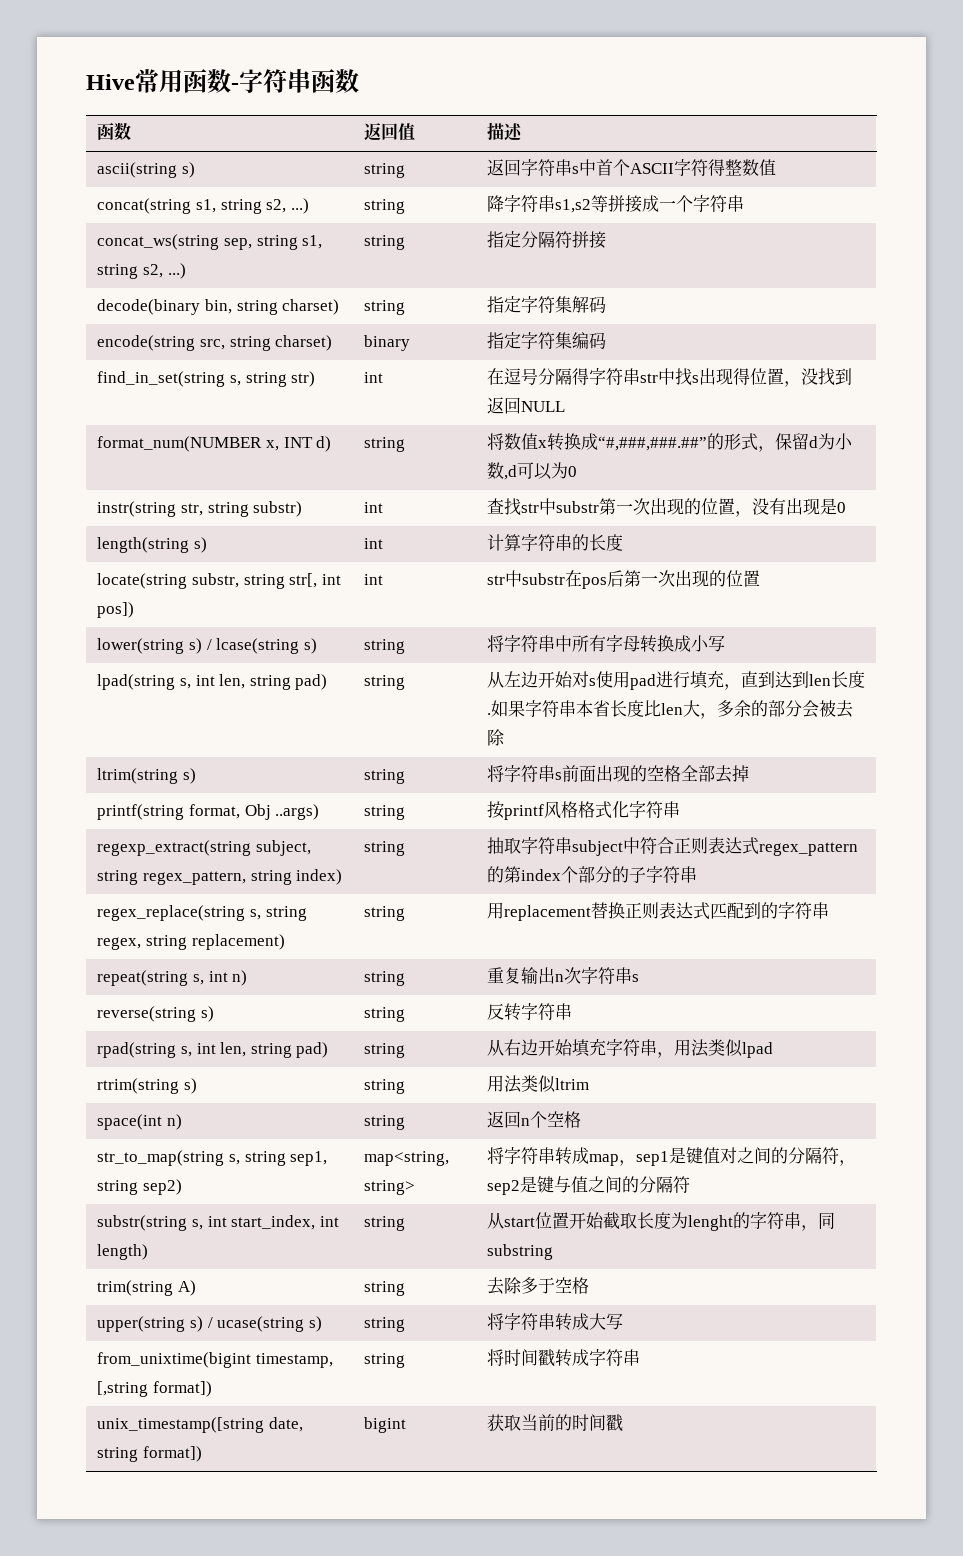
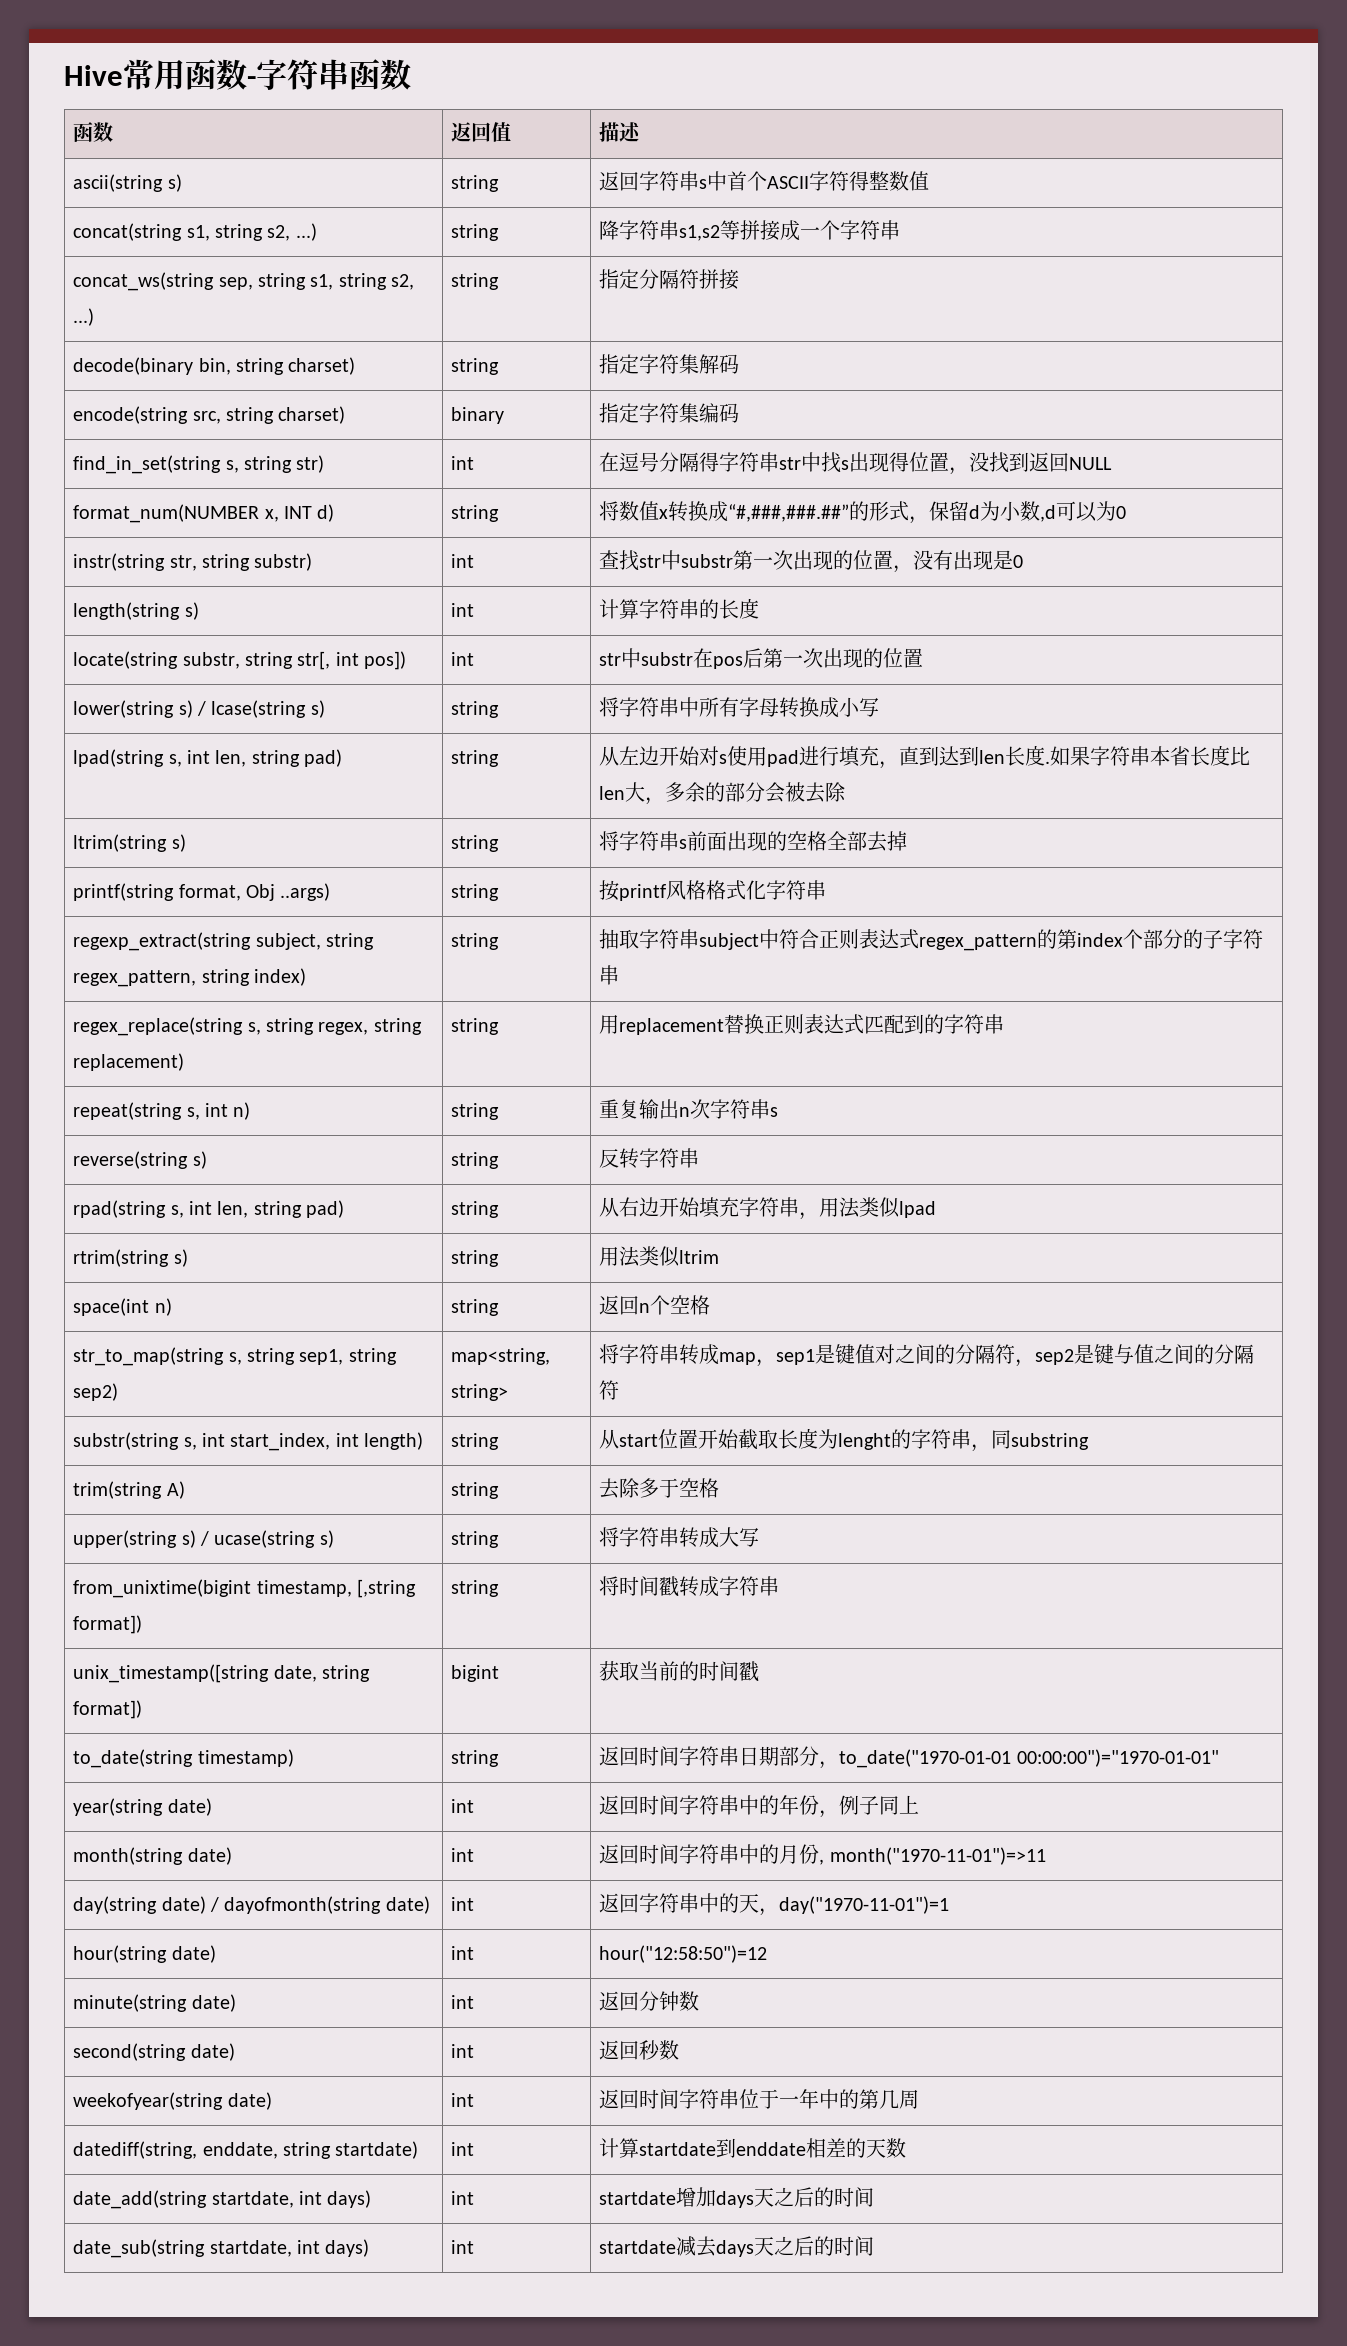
(624, 1423) none -> [73,1749,294,1768] [451,1750,500,1767] [599,1746,1219,1769] [73,1798,212,1816] [451,1799,475,1813] [599,1795,920,1818] [73,1847,232,1865] [451,1848,475,1862] [599,1844,1046,1865] [73,1896,430,1914] [451,1897,475,1911] [599,1893,950,1916] [73,1945,216,1963] [451,1946,475,1960] [599,1945,768,1963] [73,1994,236,2012] [451,1995,475,2009] [599,1991,700,2011] [73,2043,235,2061] [451,2044,475,2058] [599,2040,680,2060] [73,2092,272,2110] [451,2093,475,2107] [599,2089,920,2109] [73,2141,419,2159] [451,2142,475,2156] [599,2138,907,2158] [73,2190,372,2209] [451,2191,475,2205] [599,2187,875,2208] [73,2239,370,2258] [451,2240,475,2254] [599,2236,875,2257] // to_date(string timestamp) | string | 返回时间字符串日期部分，to_date("1970-01-01 00:00:00")="1970-01-01" // year(string date) | int | 返回时间字符串中的年份，例子同上 // month(string date) | int | 返回时间字符串中的月份, month("1970-11-01")=>11 // day(string date) / dayofmonth(string date) | int | 返回字符串中的天，day("1970-11-01")=1 // hour(string date) | int | hour("12:58:50")=12 // minute(string date) | int | 返回分钟数 // second(string date) | int | 返回秒数 // weekofyear(string date) | int | 返回时间字符串位于一年中的第几周 // datediff(string, enddate, string startdate) | int | 计算startdate到enddate相差的天数 // date_add(string startdate, int days) | int | startdate增加days天之后的时间 // date_sub(string startdate, int days) | int | startdate减去days天之后的时间

